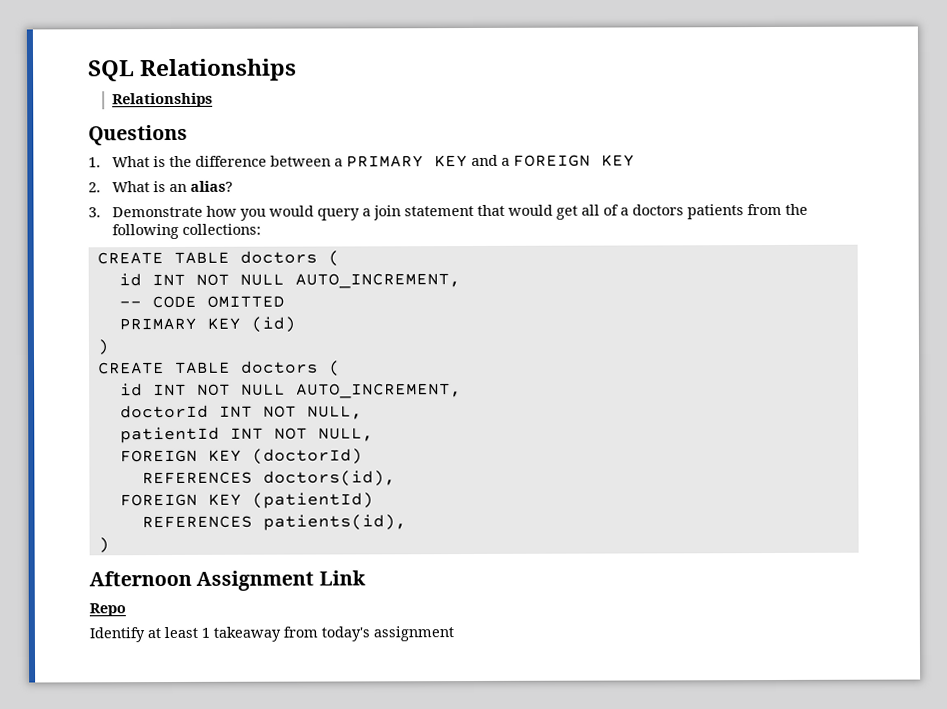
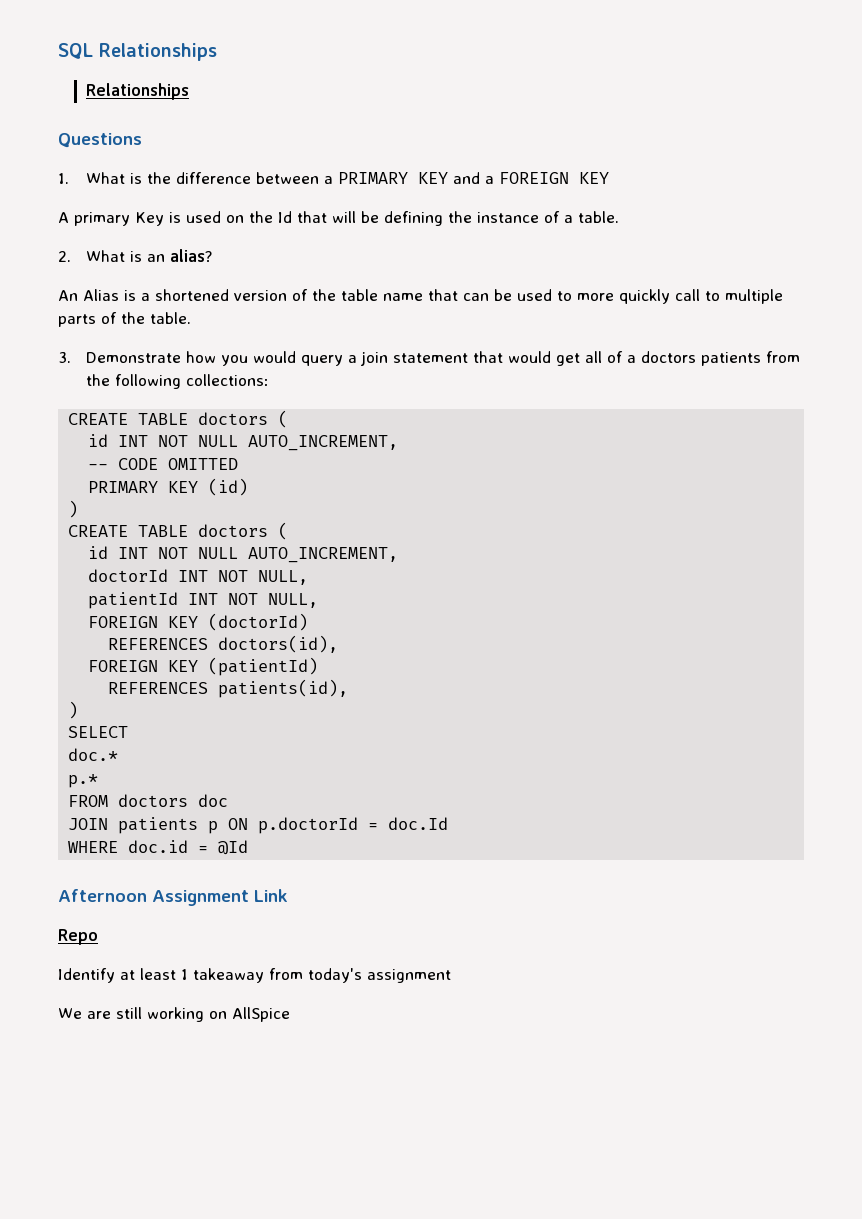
(635, 160) none -> [58,211,619,226] // A primary Key is used on the Id that will be defining the instance of a table.
(233, 186) none -> [58,289,783,304] [58,312,191,327] // An Alias is a shortened version of the table name that can be used to more quickly call to multiple parts of the table.
(110, 545) none -> [68,726,129,738] [68,748,119,761] [68,774,99,788] [68,794,229,807] [68,817,449,834] [68,840,249,855] // SELECT // doc.* // p.* // FROM doctors doc // JOIN patients p ON p.doctorId = doc.Id // WHERE doc.id = @Id
(454, 634) none -> [58,1007,290,1022] // We are still working on AllSpice

